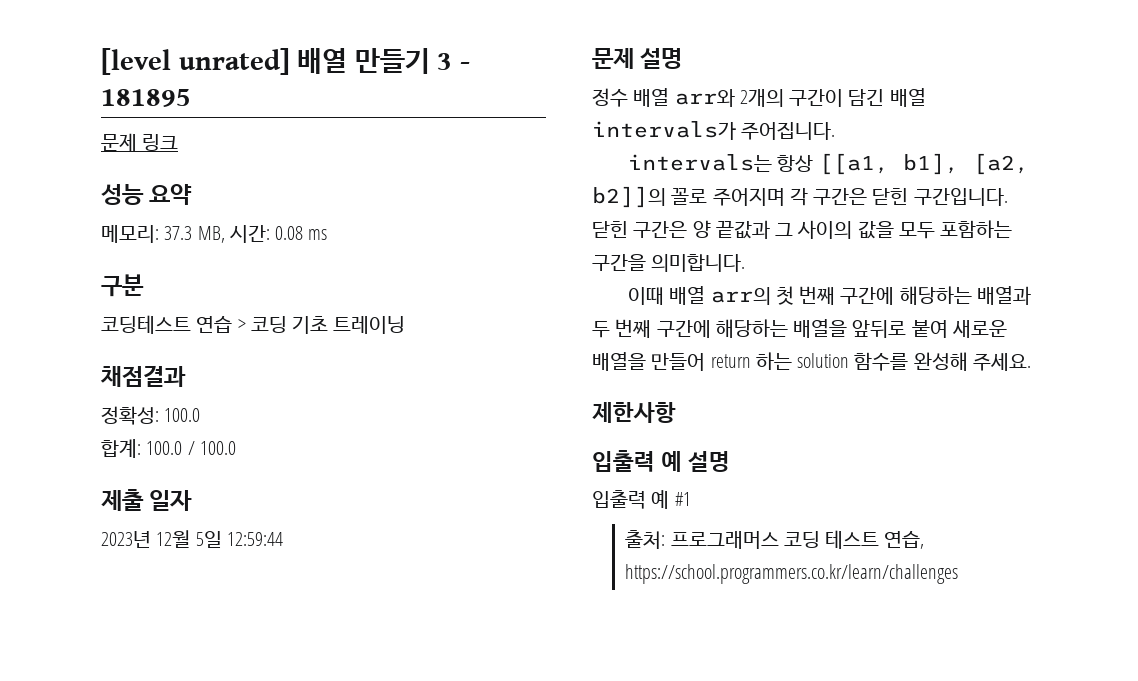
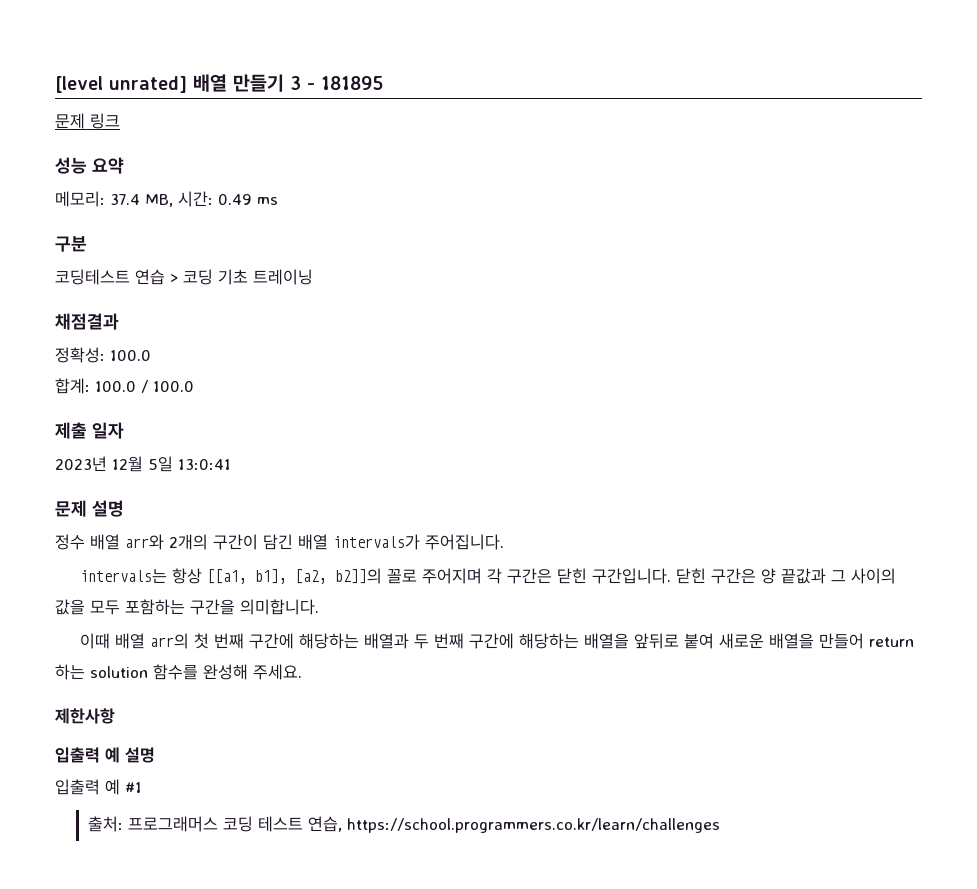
[164,226,193,240] 37.3 -> [110,194,140,205] 37.4
[275,226,304,240] 0.08 -> [218,194,252,205] 0.49
[226,532,283,546] 12:59:44 -> [178,459,231,470] 13:0:41

